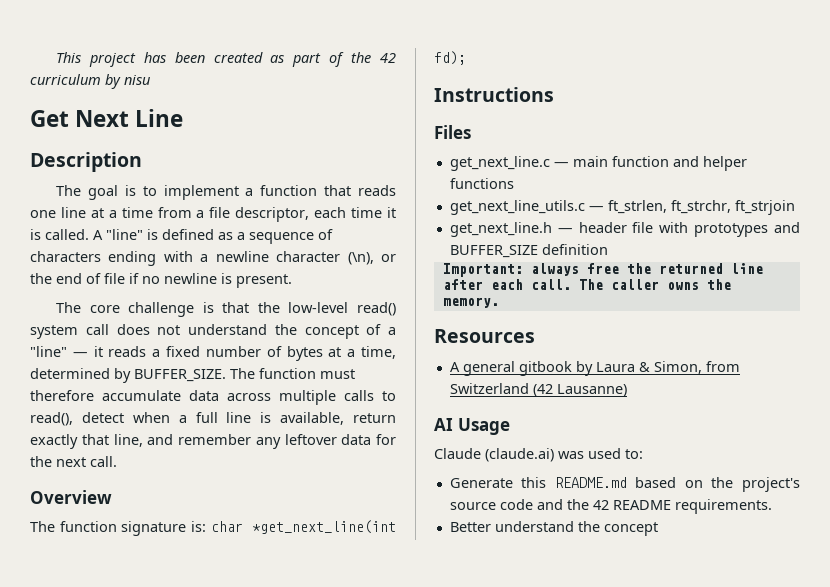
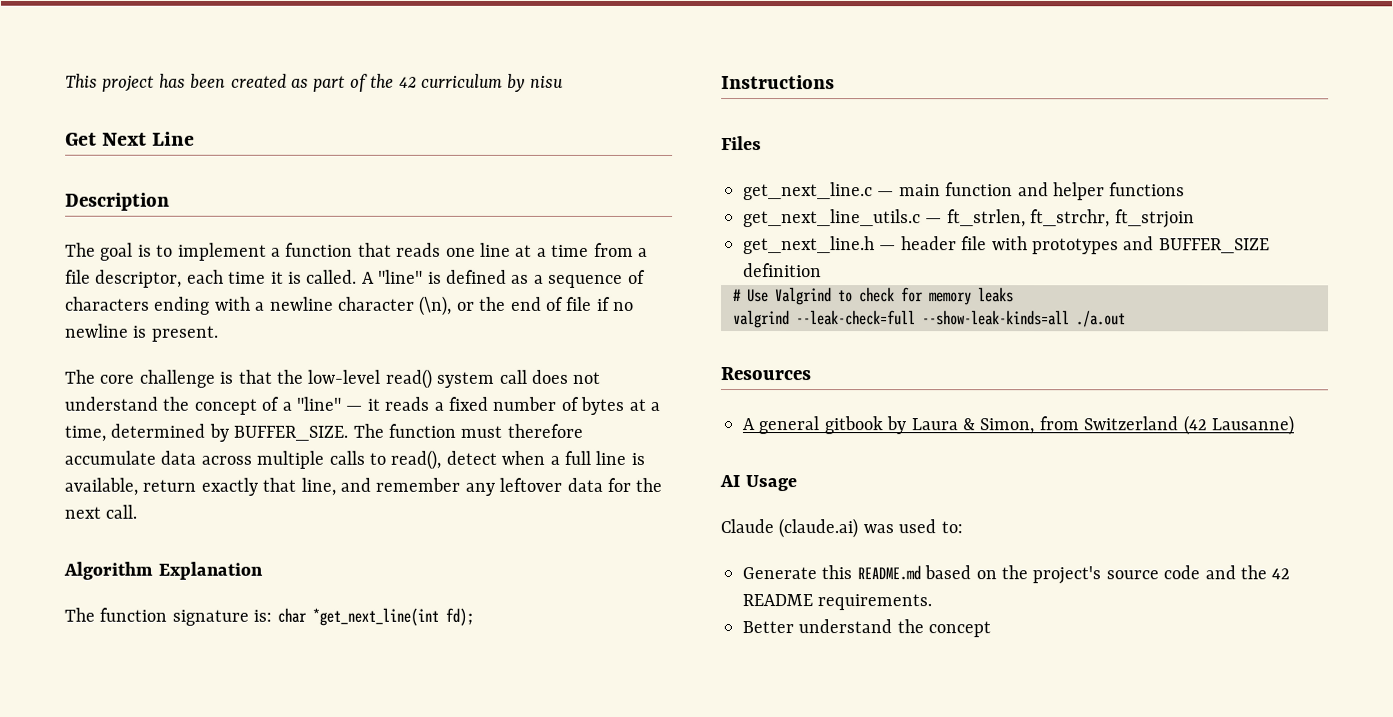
[30,490,112,504] Overview -> [63,561,263,580] Algorithm Explanation
[442,263,763,277] [442,279,731,290] [442,297,499,308] Important: always free the returned line after each call. The caller owns the memory. -> [733,287,1014,306] [733,310,1126,329] # Use Valgrind to check for memory leaks // valgrind --leak-check=full --show-leak-kinds=all ./a.out

